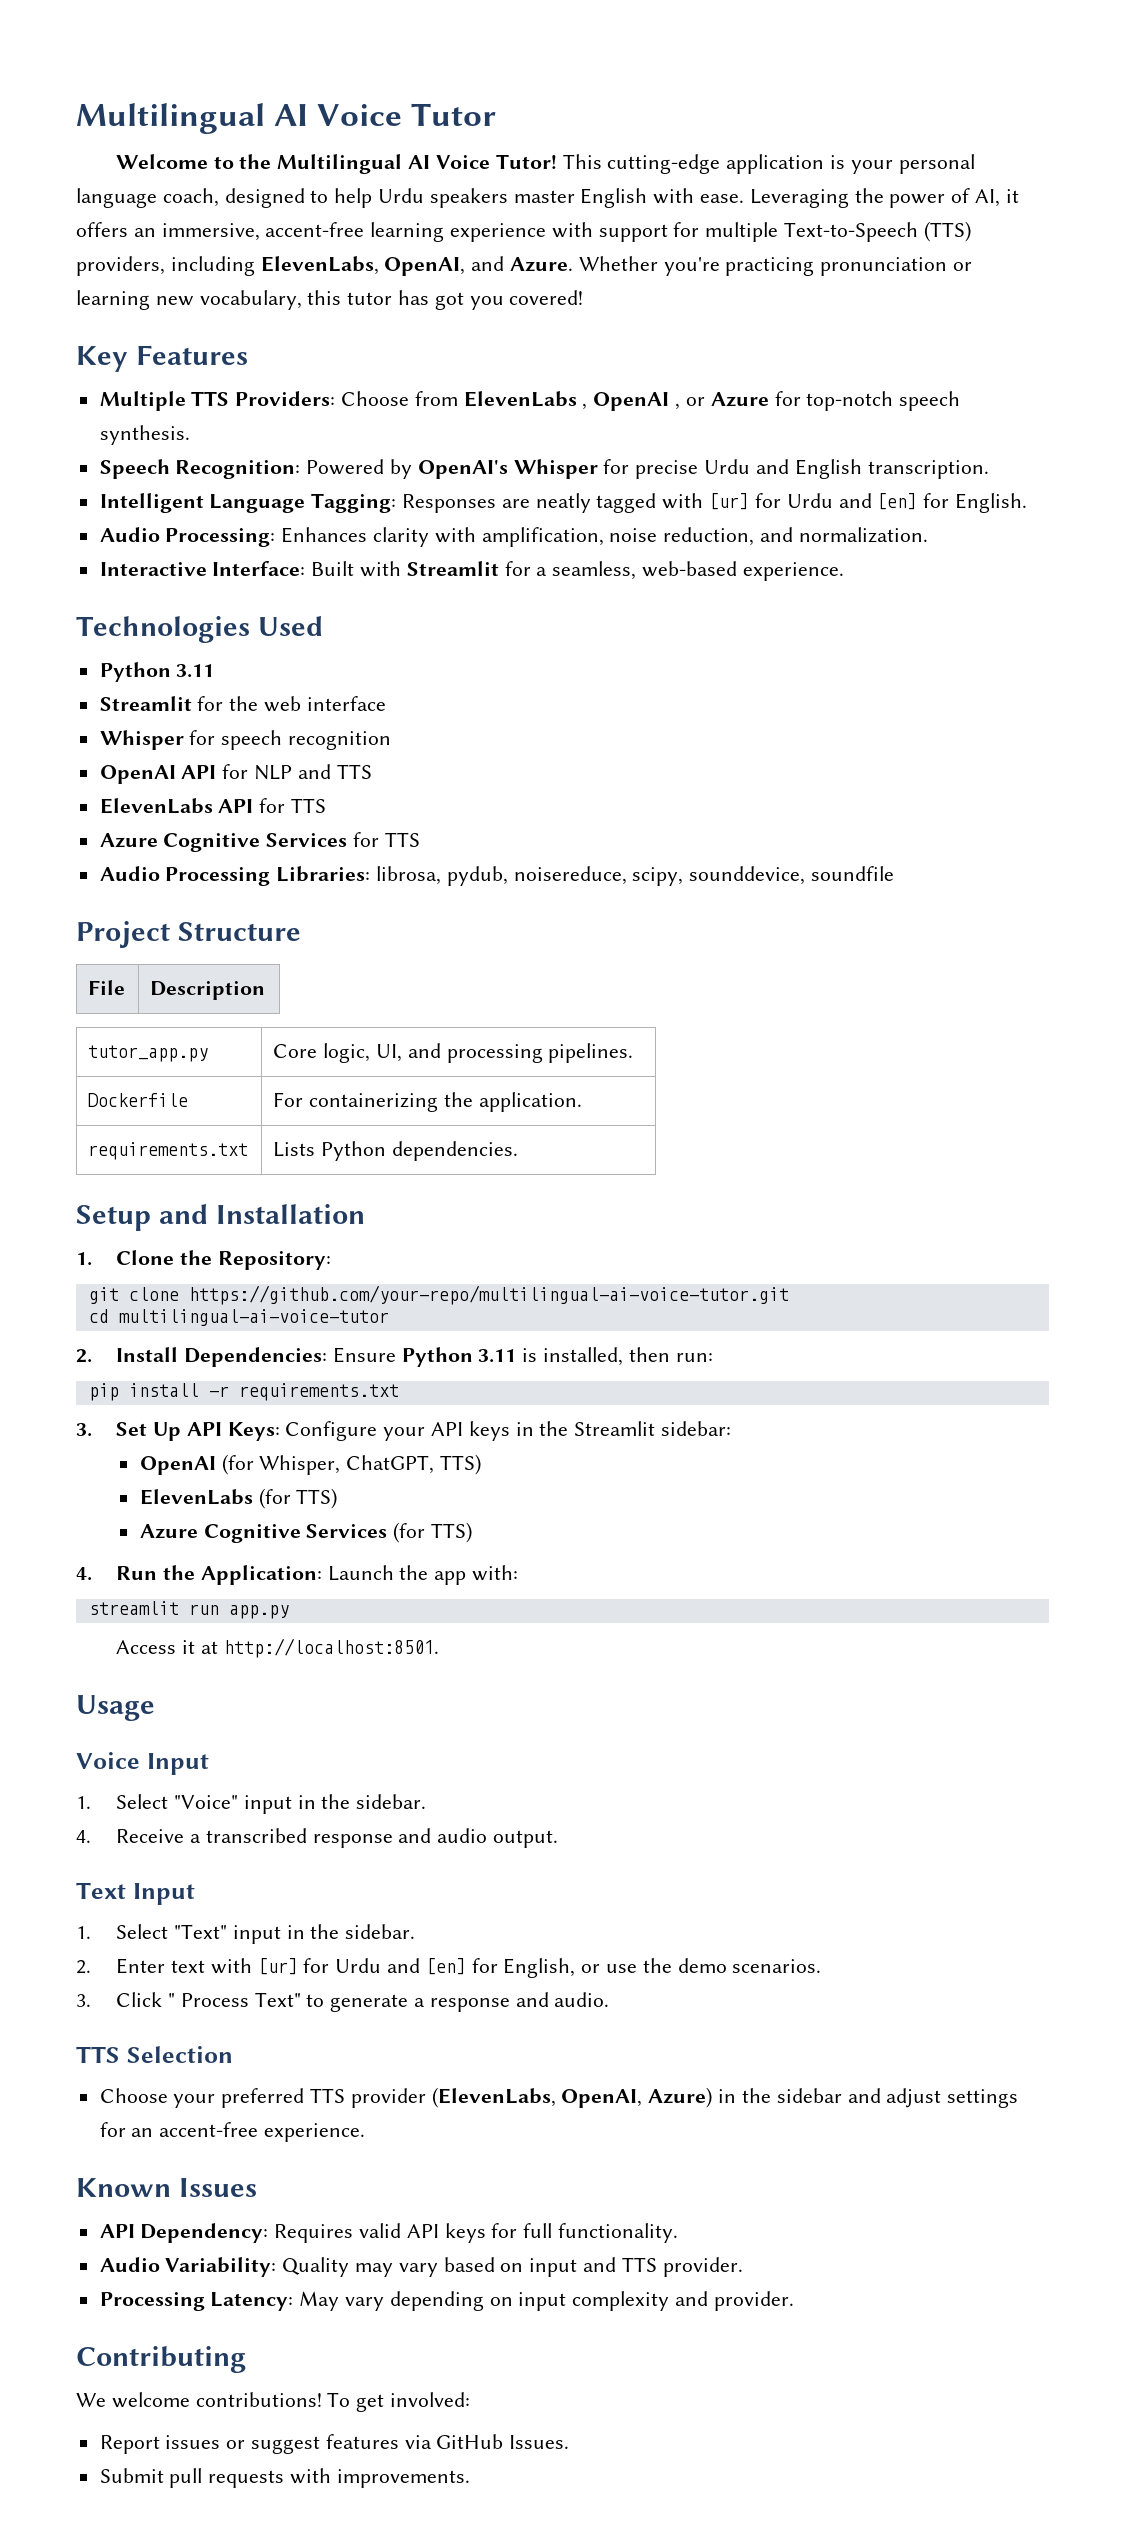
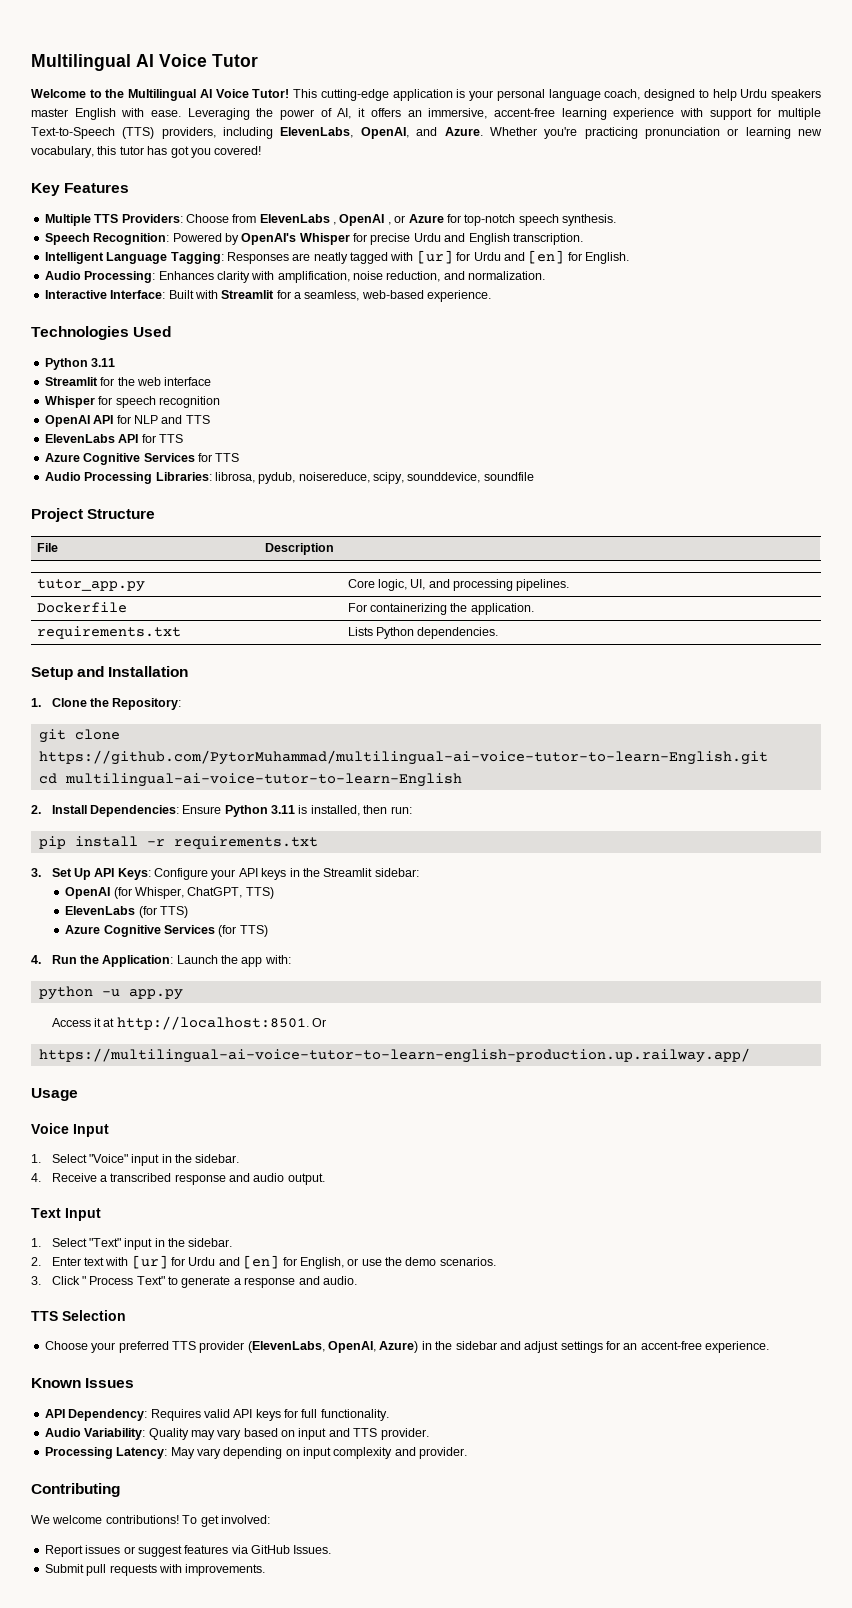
[188,1285,789,1305] https://github.com/your-repo/multilingual-ai-voice-tutor.git -> [38,750,768,765] https://github.com/PytorMuhammad/multilingual-ai-voice-tutor-to-learn-English.git
[118,1309,389,1326] multilingual-ai-voice-tutor -> [64,773,462,787] multilingual-ai-voice-tutor-to-learn-English
[88,1601,219,1615] streamlit run -> [38,986,120,1000] python -u
(439, 1648) none -> [312,1018,327,1027] [38,1048,750,1063] Or // https://multilingual-ai-voice-tutor-to-learn-english-production.up.railway.app/

